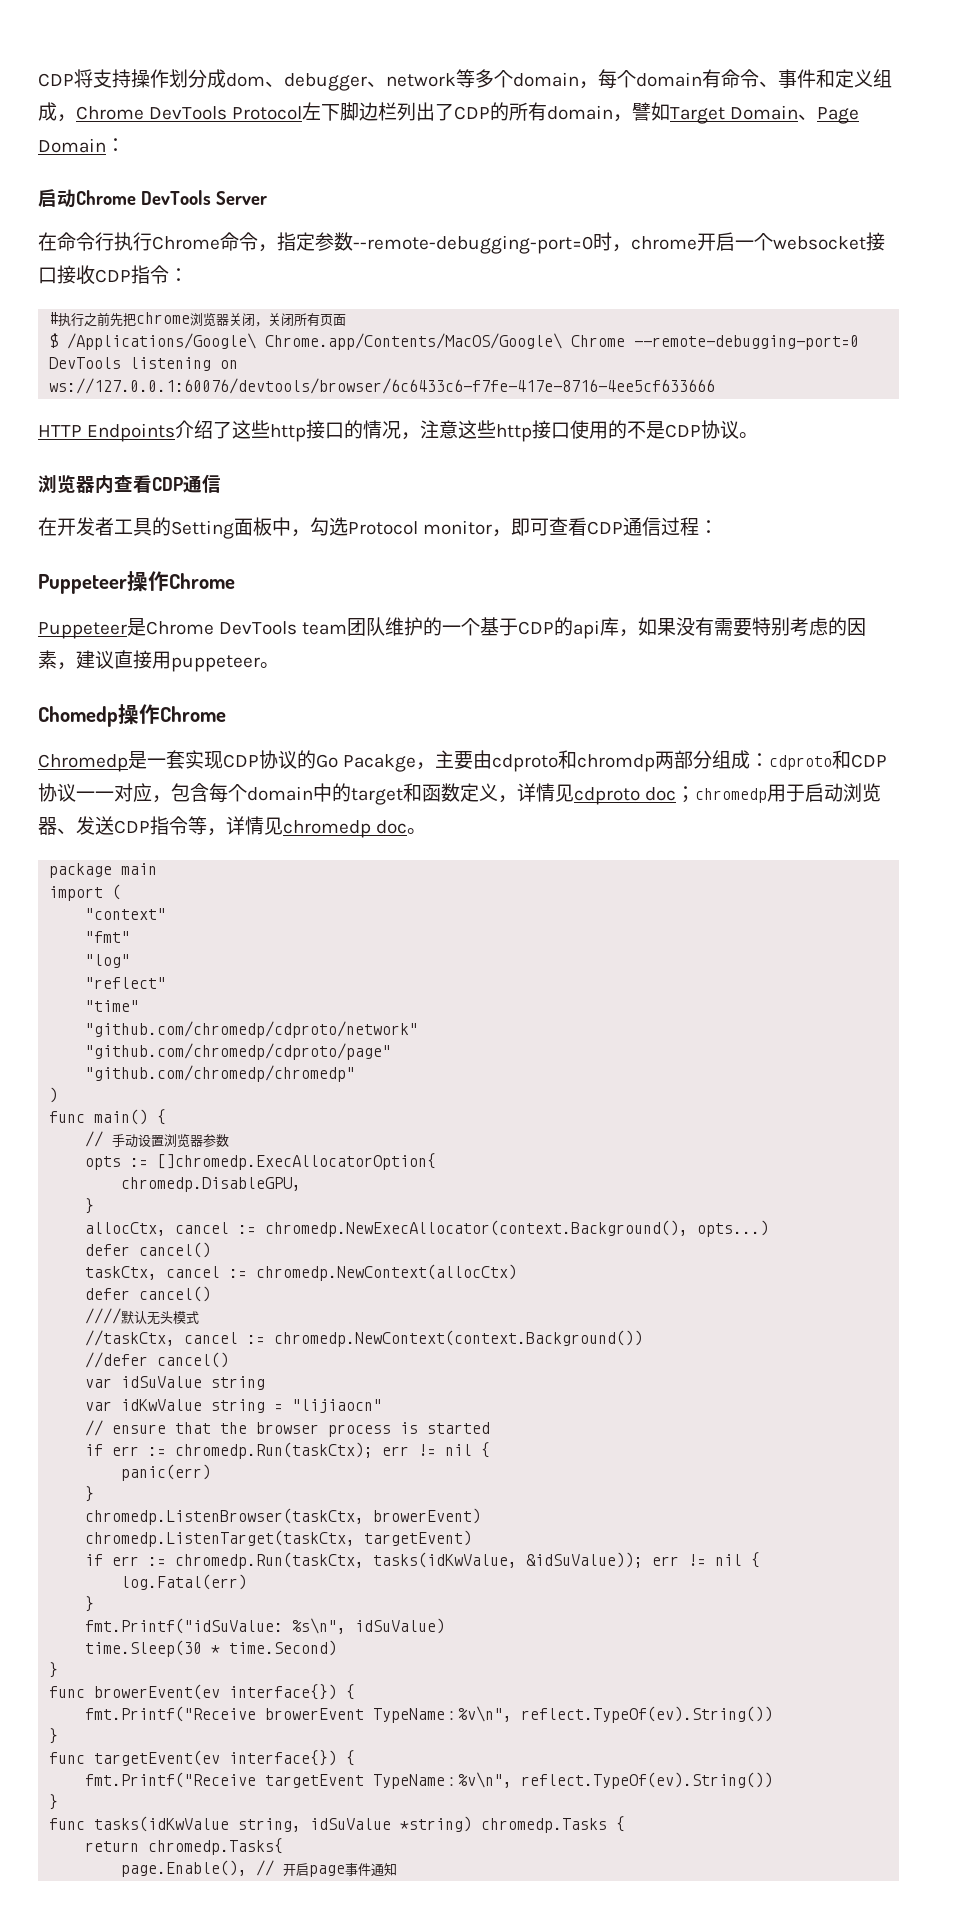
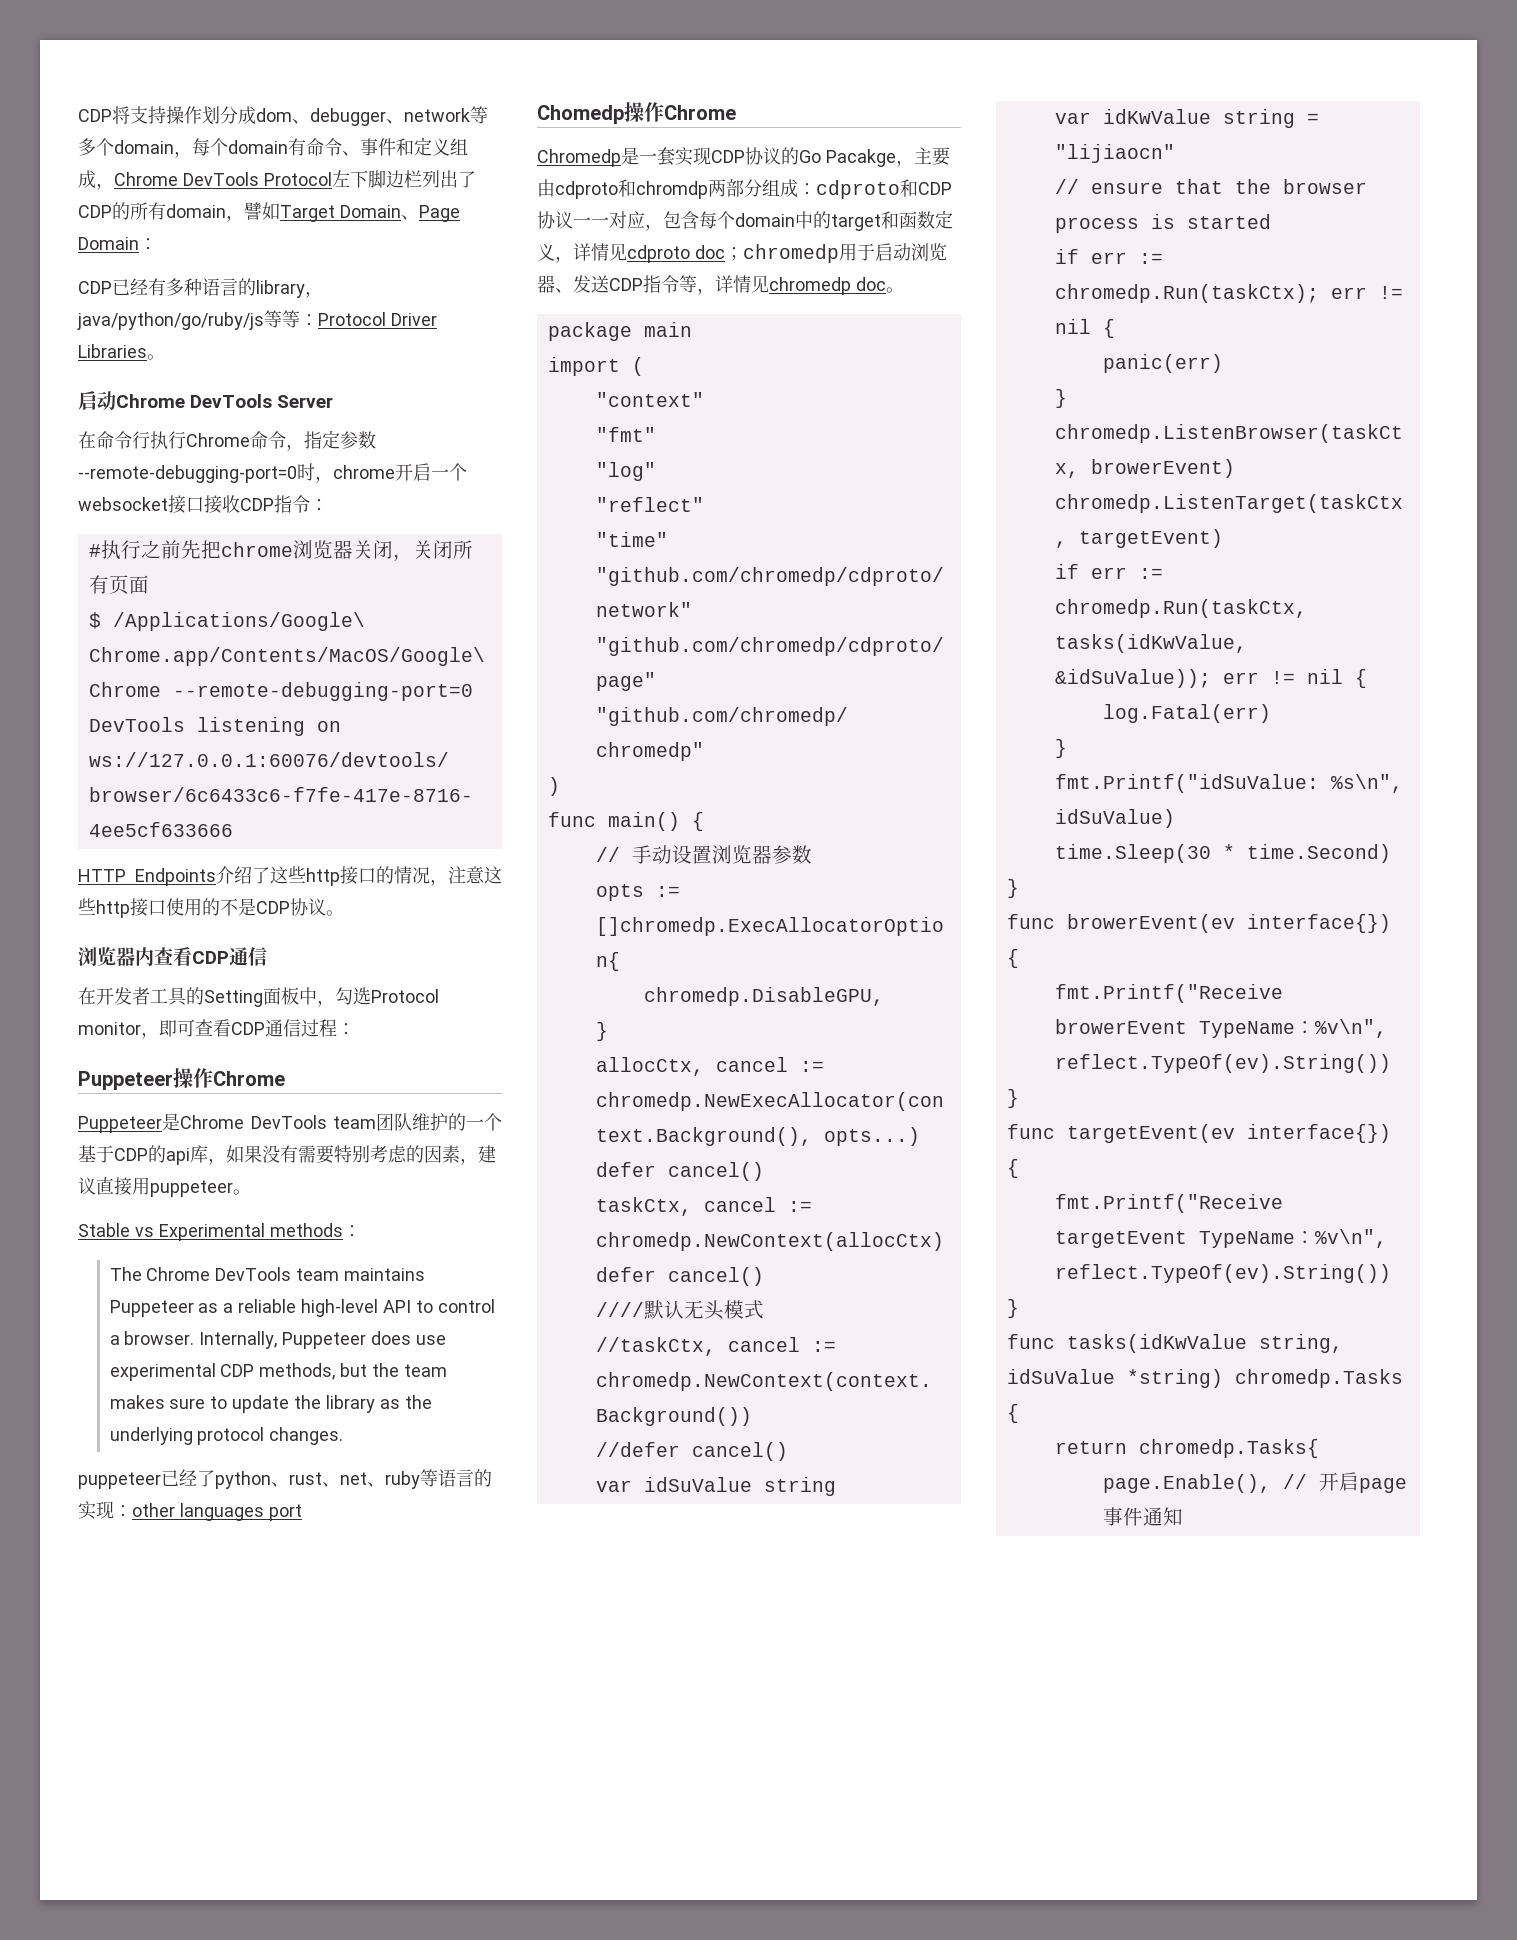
(125, 145) none -> [78,278,323,298] [77,310,437,330] [78,344,165,360] // CDP已经有多种语言的library，java/python/go/ruby/js等等：Protocol Driver Libraries。
(279, 665) none -> [78,1223,361,1241] [109,1267,425,1281] [109,1299,495,1317] [109,1331,446,1349] [109,1363,447,1381] [109,1395,432,1413] [109,1427,344,1445] [78,1469,492,1489] [78,1501,302,1521] // Stable vs Experimental methods： // The Chrome DevTools team maintains Puppeteer as a reliable high-level API to control a browser. Internally, Puppeteer does use experimental CDP methods, but the team makes sure to update the library as the underlying protocol changes. // puppeteer已经了python、rust、net、ruby等语言的实现：other languages port

